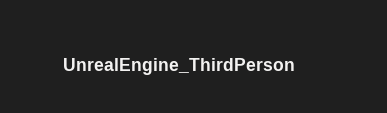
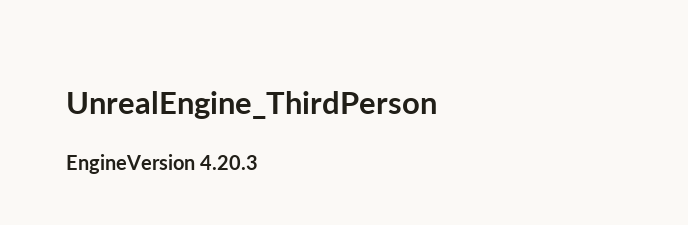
(295, 66) none -> [66,154,259,174] // EngineVersion 4.20.3

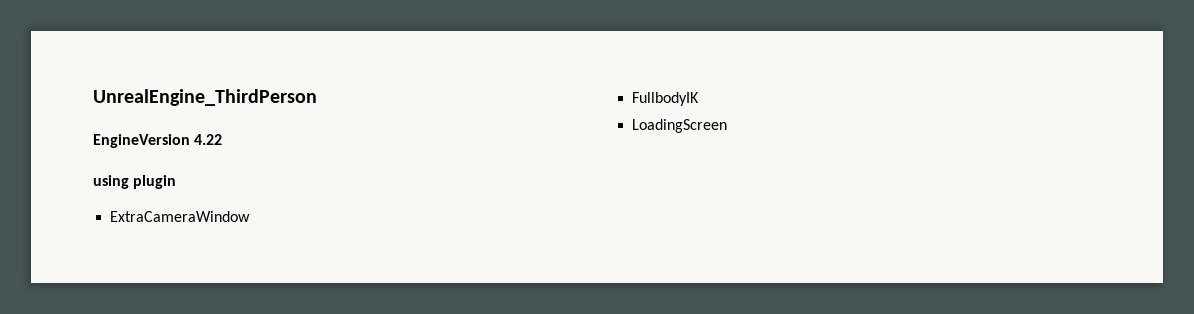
[200,155,259,170] 4.20.3 -> [194,134,223,145] [93,175,177,189] [110,211,251,222] [632,92,700,106] [632,119,728,133] 4.22 // using plugin // ExtraCameraWindow // FullbodyIK // LoadingScreen

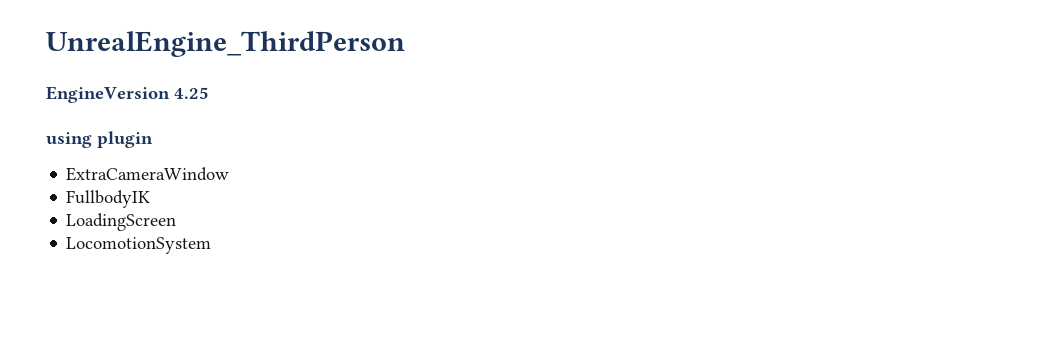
[194,134,223,145] 4.22 -> [174,87,209,99] 4.25
(728, 126) none -> [66,237,212,254] // LocomotionSystem

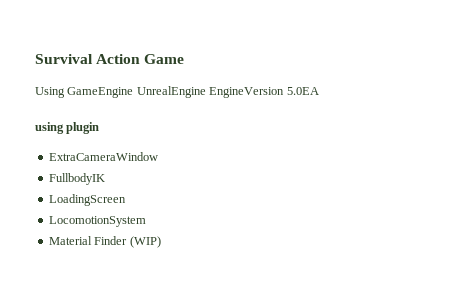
[46,31,405,57] [46,86,209,103] UnrealEngine_ThirdPerson // EngineVersion 4.25 -> [35,54,185,64] [35,86,319,98] Survival Action Game // Using GameEngine UnrealEngine EngineVersion 5.0EA
(212, 245) none -> [48,236,161,248] // Material Finder (WIP)

